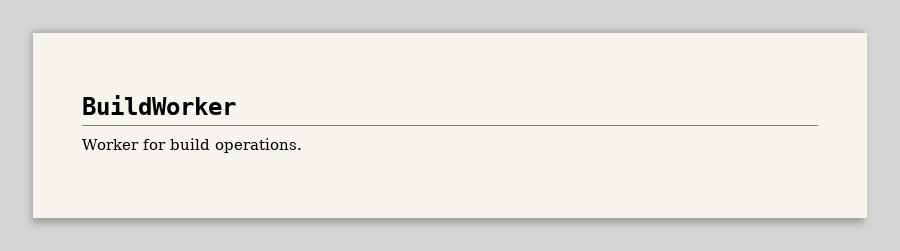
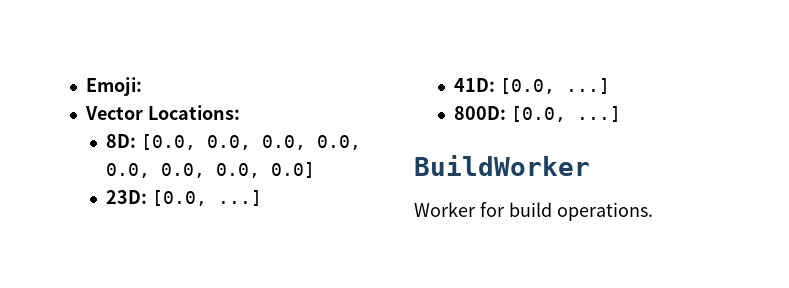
(82, 105) none -> [85,77,142,96] [84,105,240,120] [105,134,361,150] [105,162,315,178] [105,190,262,206] [453,78,610,94] [453,106,621,122] Emoji: // Vector Locations: // 8D: [0.0, 0.0, 0.0, 0.0, 0.0, 0.0, 0.0, 0.0] // 23D: [0.0, ...] // 41D: [0.0, ...] // 800D: [0.0, ...] //

